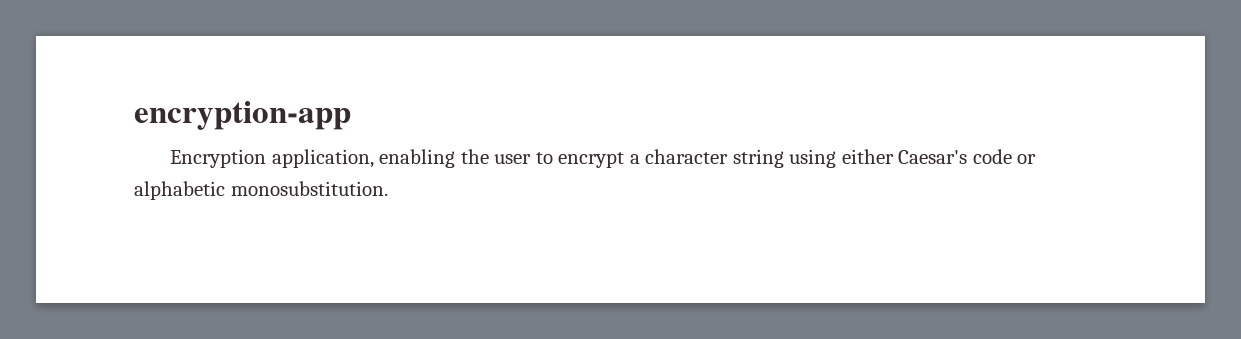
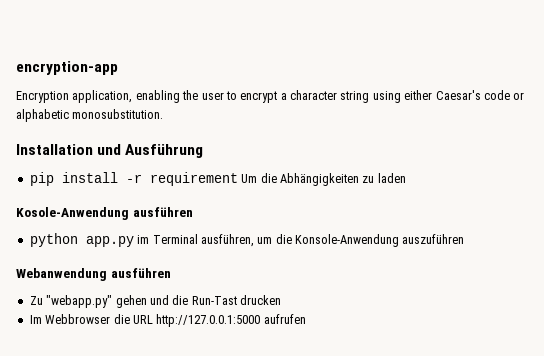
(388, 188) none -> [16,144,204,158] [29,172,406,186] [16,207,193,220] [29,233,465,247] [16,268,171,281] [29,295,281,308] [29,314,306,327] // Installation und Ausführung // pip install -r requirement Um die Abhängigkeiten zu laden // Kosole-Anwendung ausführen // python app.py im Terminal ausführen, um die Konsole-Anwendung auszuführen // Webanwendung ausführen // Zu "webapp.py" gehen und die Run-Tast drucken // Im Webbrowser die URL http://127.0.0.1:5000 aufrufen

